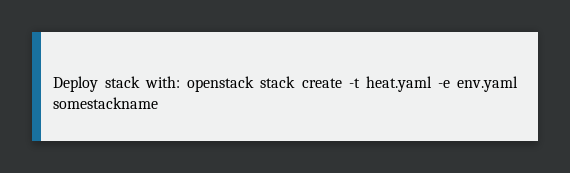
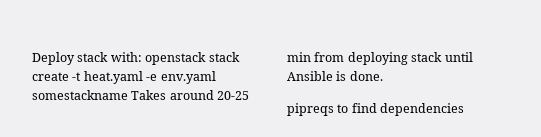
(158, 103) none -> [131,90,250,100] [287,52,473,65] [287,71,383,81] [287,103,465,116] Takes around 20-25 min from deploying stack until Ansible is done. // pipreqs to find dependencies

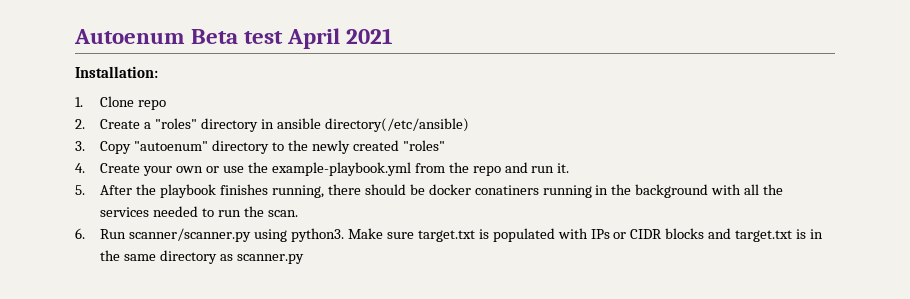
[32,52,240,65] [32,71,216,84] [32,90,250,100] [287,52,473,65] [287,71,383,81] [287,103,465,116] Deploy stack with: openstack stack create -t heat.yaml -e env.yaml somestackname Takes around 20-25 min from deploying stack until Ansible is done. // pipreqs to find dependencies -> [74,28,394,49] [75,66,158,78] [75,96,167,110] [75,118,469,132] [75,140,445,154] [75,162,570,176] [75,184,783,198] [100,206,298,217] [75,228,823,242] [100,250,305,264] Autoenum Beta test April 2021 // Installation: // 1. Clone repo // 2. Create a "roles" directory in ansible directory(/etc/ansible) // 3. Copy "autoenum" directory to the newly created "roles" // 4. Create your own or use the example-playbook.yml from the repo and run it. // 5. After the playbook finishes running, there should be docker conatiners running in the background with all the services needed to run the scan. // 6. Run scanner/scanner.py using python3. Make sure target.txt is populated with IPs or CIDR blocks and target.txt is in the same directory as scanner.py

